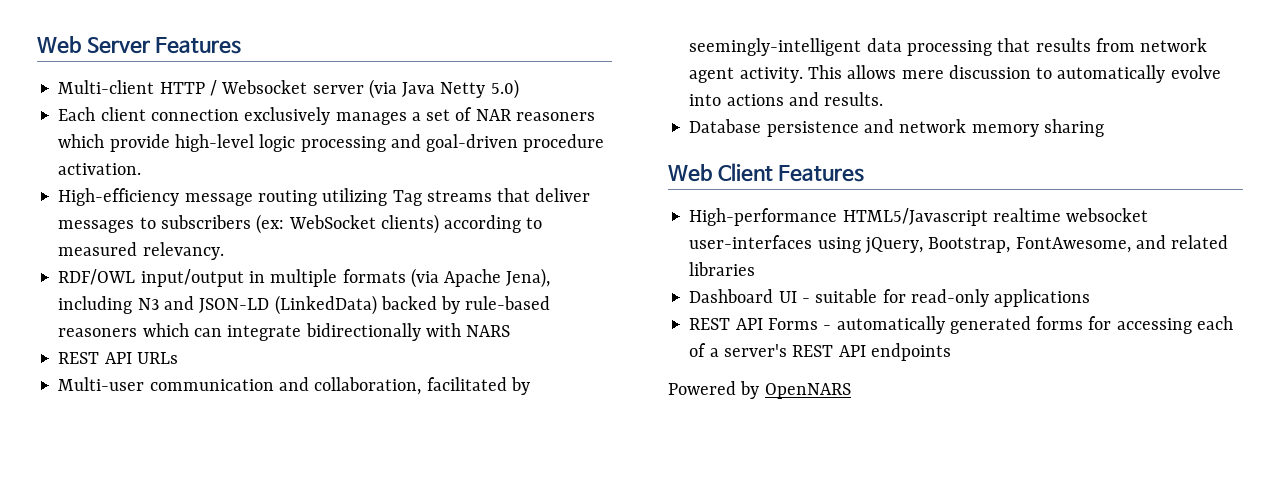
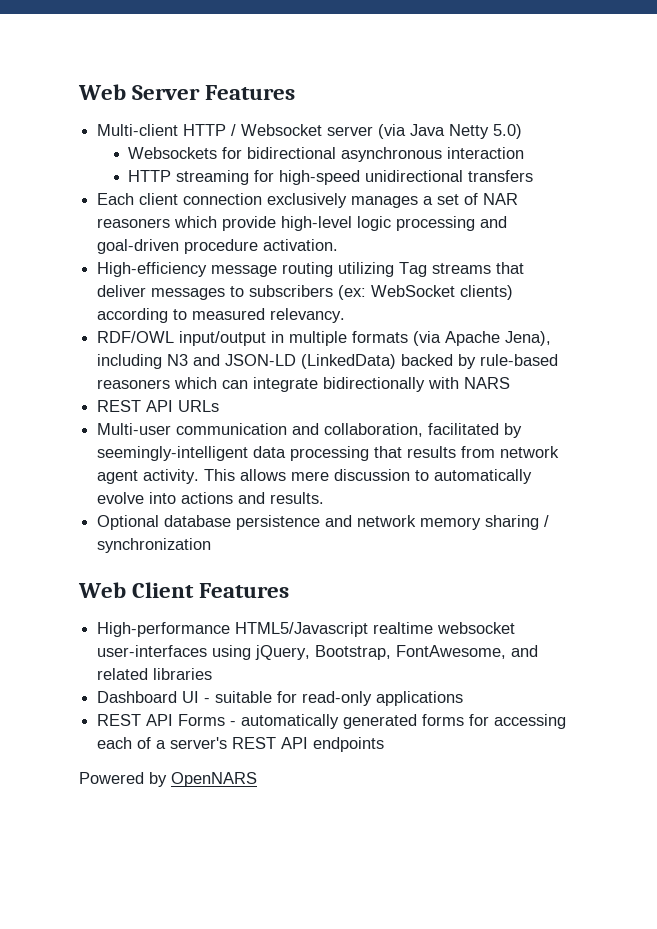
(519, 89) none -> [128,147,525,162] [128,170,534,185] // Websockets for bidirectional asynchronous interaction // HTTP streaming for high-speed unidirectional transfers
[689,119,762,133] Database -> [97,515,232,530] Optional database
(1104, 128) none -> [544,515,550,527] [97,538,212,553] / synchronization

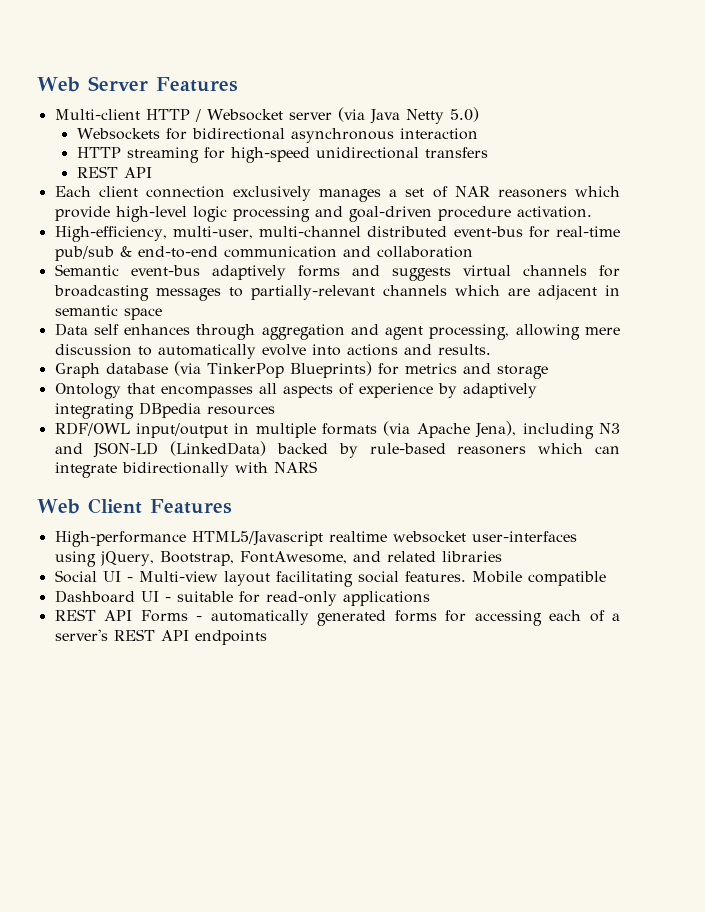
(534, 176) none -> [76,166,152,178] // REST API
[97,262,525,277] [97,285,514,300] [97,308,346,323] High-efficiency message routing utilizing Tag streams that deliver messages to subscribers (ex: WebSocket clients) according to measured relevancy. -> [54,226,620,242] [54,246,473,261] [54,264,620,281] [53,285,620,301] [54,305,162,320] [54,323,620,340] [54,344,491,359] [54,361,548,379] [54,383,537,399] [54,402,275,419] High-efficiency, multi-user, multi-channel distributed event-bus for real-time pub/sub & end-to-end communication and collaboration // Semantic event-bus adaptively forms and suggests virtual channels for broadcasting messages to partially-relevant channels which are adjacent in semantic space // Data self enhances through aggregation and agent processing, allowing mere discussion to automatically evolve into actions and results. // Graph database (via TinkerPop Blueprints) for metrics and storage // Ontology that encompasses all aspects of experience by adaptively integrating DBpedia resources
[97,400,220,412] [97,423,523,438] [97,446,560,461] [97,469,533,484] [97,492,325,504] [97,515,550,530] [97,538,212,553] // REST API URLs // Multi-user communication and collaboration, facilitated by seemingly-intelligent data processing that results from network agent activity. This allows mere discussion to automatically evolve into actions and results. // Optional database persistence and network memory sharing / synchronization -> (317, 467) none
(213, 674) none -> [54,570,606,587] // Social UI - Multi-view layout facilitating social features. Mobile compatible
[79,772,257,787] // Powered by OpenNARS -> (267, 637) none

